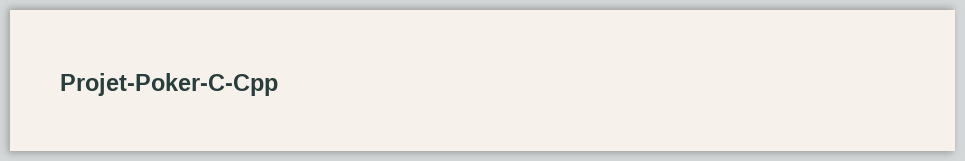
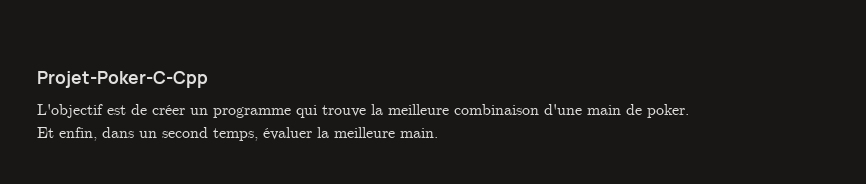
(278, 84) none -> [37,104,689,118] [37,127,438,141] // L'objectif est de créer un programme qui trouve la meilleure combinaison d'une main de poker. // Et enfin, dans un second temps, évaluer la meilleure main.

